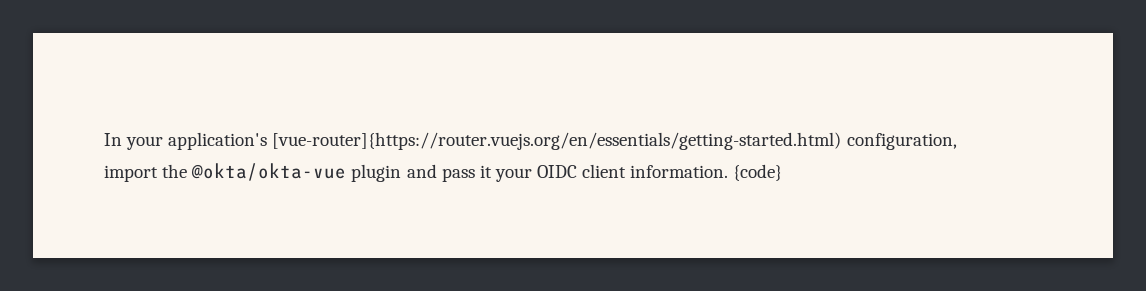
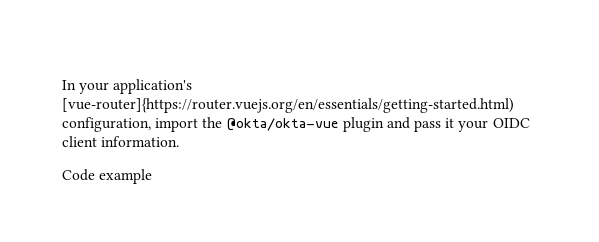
[733,164,783,181] {code} -> [62,169,153,184] // Code example

